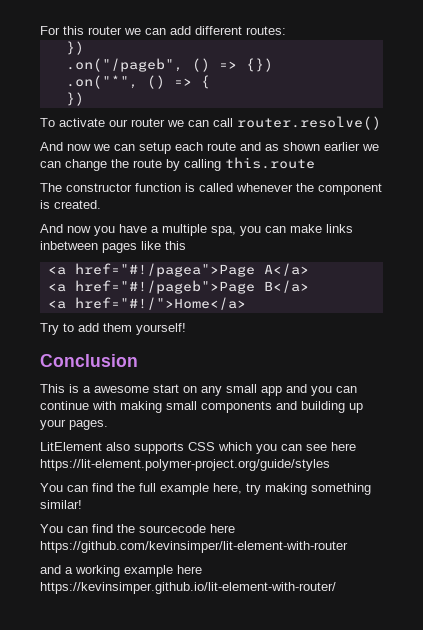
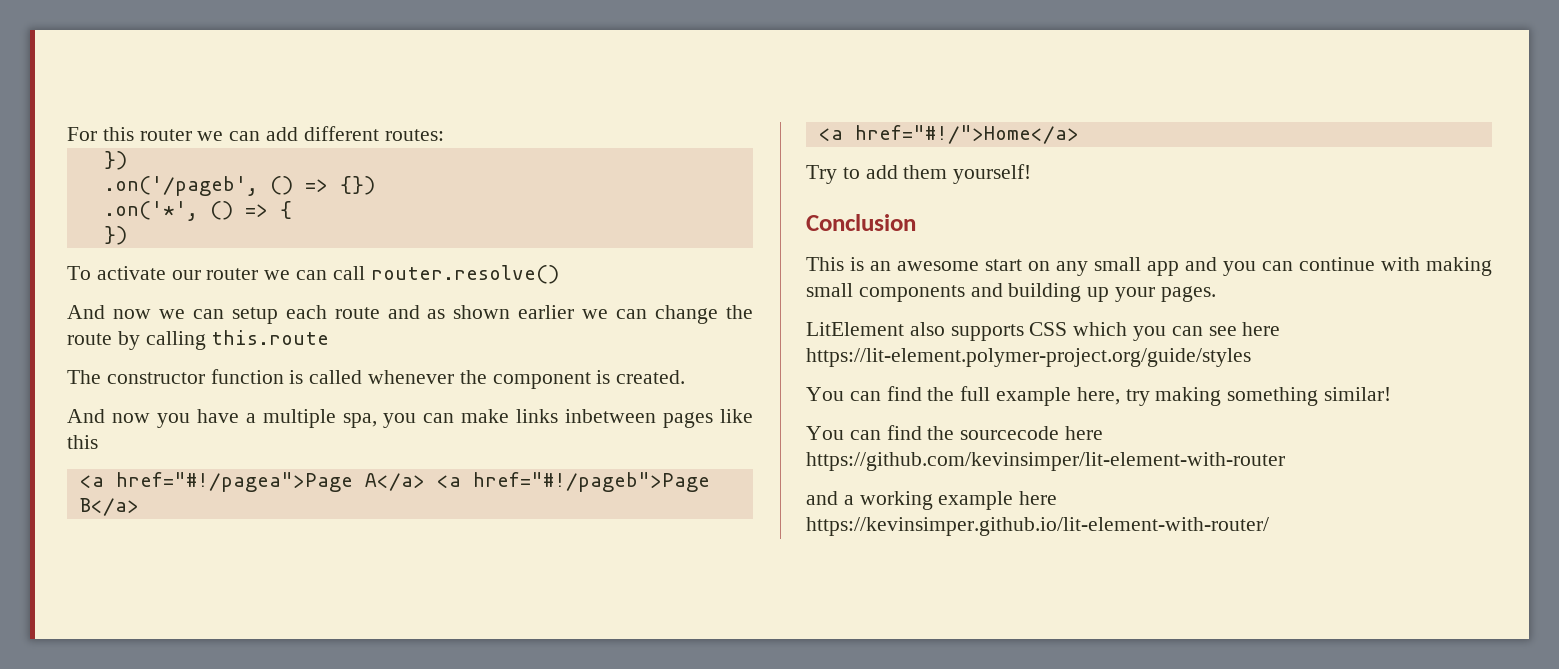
[65,58,183,72] .on("/pageb", -> [103,176,258,196] .on('/pageb',
[65,75,138,89] .on("*", -> [103,201,198,221] .on('*',
(309, 269) // -> (425, 482) none
[83,386,91,393] a -> [870,261,891,271] an

